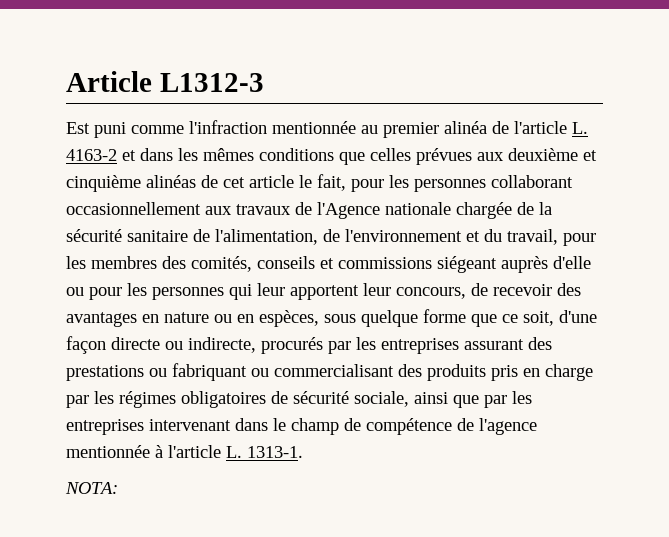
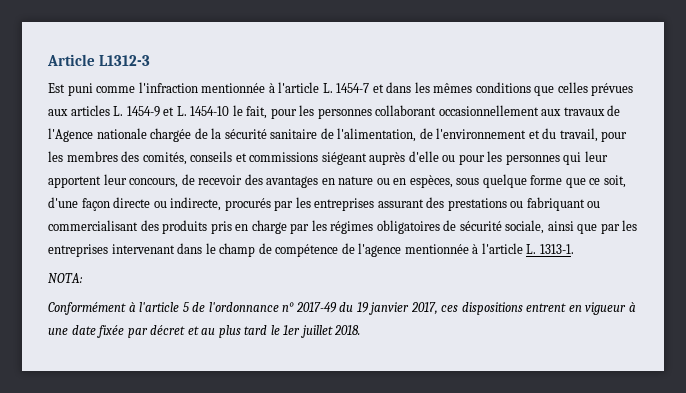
[361,121,588,138] [66,149,117,161] au premier alinéa de l'article L. 4163-2 -> [268,82,370,93] à l'article L. 1454-7
[508,148,597,161] [66,175,294,192] deuxième et cinquième alinéas de cet article -> [70,105,230,117] articles L. 1454-9 et L. 1454-10
(118, 488) none -> [48,302,636,315] [48,325,361,338] // Conformément à l'article 5 de l'ordonnance n° 2017-49 du 19 janvier 2017, ces dispositions entrent en vigueur à une date fixée par décret et au plus tard le 1er juillet 2018.

